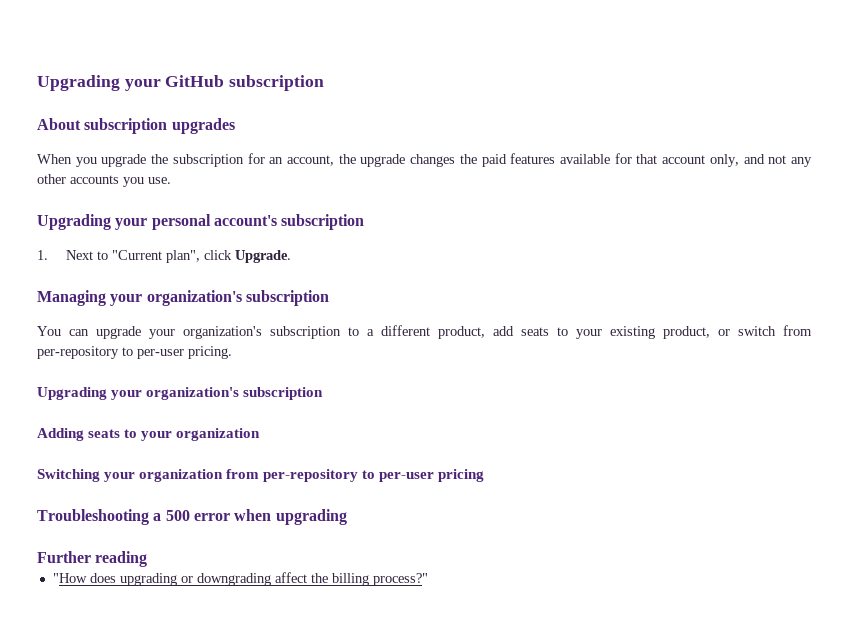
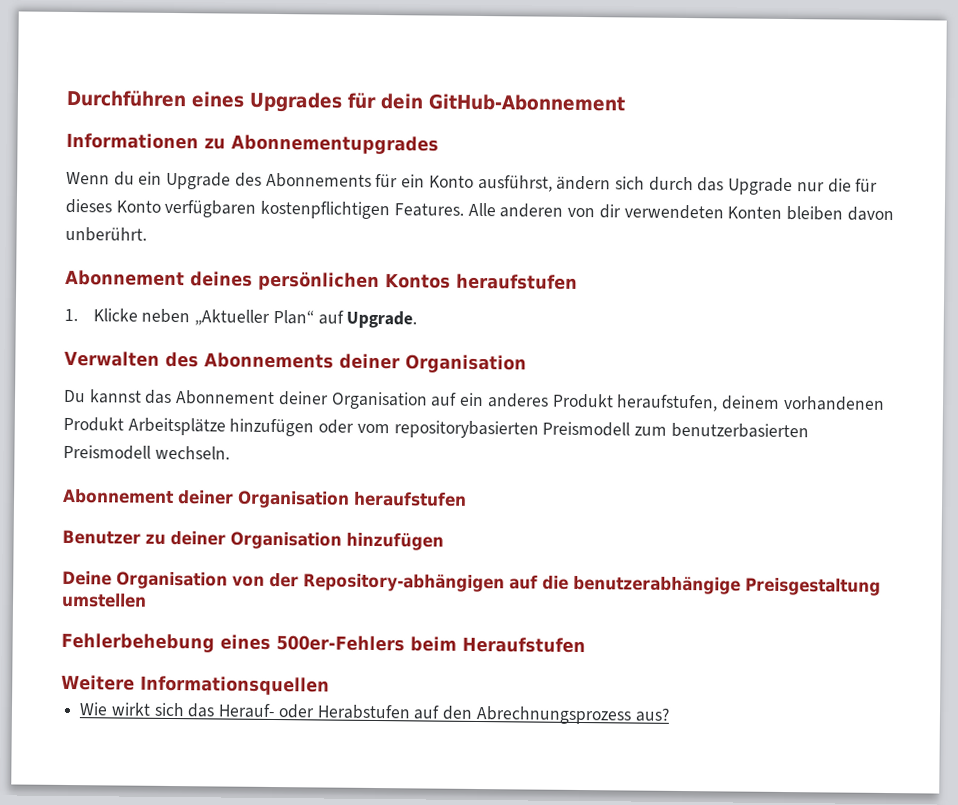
[37,75,325,91] [37,118,235,134] [37,153,812,167] [37,174,171,187] [37,214,365,230] [37,250,291,263] [37,290,329,306] [37,325,812,339] [37,346,232,359] [37,387,324,400] [37,428,261,441] [37,469,485,482] [37,509,347,525] [37,551,148,567] [52,572,428,586] Upgrading your GitHub subscription // About subscription upgrades // When you upgrade the subscription for an account, the upgrade changes the paid features available for that account only, and not any other accounts you use. // Upgrading your personal account's subscription // 1. Next to "Current plan", click Upgrade. // Managing your organization's subscription // You can upgrade your organization's subscription to a different product, add seats to your existing product, or switch from per-repository to per-user pricing. // Upgrading your organization's subscription // Adding seats to your organization // Switching your organization from per-repository to per-user pricing // Troubleshooting a 500 error when upgrading // Further reading // "How does upgrading or downgrading affect the billing process?" -> [66,89,626,113] [66,132,439,155] [66,171,879,196] [65,198,894,222] [65,226,147,242] [65,269,578,292] [64,308,418,329] [64,350,527,374] [63,389,885,412] [63,416,809,439] [63,444,230,460] [62,488,467,509] [62,529,444,551] [62,570,881,596] [61,592,147,608] [61,632,586,654] [61,674,330,696] [79,702,670,725] Durchführen eines Upgrades für dein GitHub-Abonnement // Informationen zu Abonnementupgrades // Wenn du ein Upgrade des Abonnements für ein Konto ausführst, ändern sich durch das Upgrade nur die für dieses Konto verfügbaren kostenpflichtigen Features. Alle anderen von dir verwendeten Konten bleiben davon unberührt. // Abonnement deines persönlichen Kontos heraufstufen // 1. Klicke neben „Aktueller Plan“ auf Upgrade. // Verwalten des Abonnements deiner Organisation // Du kannst das Abonnement deiner Organisation auf ein anderes Produkt heraufstufen, deinem vorhandenen Produkt Arbeitsplätze hinzufügen oder vom repositorybasierten Preismodell zum benutzerbasierten Preismodell wechseln. // Abonnement deiner Organisation heraufstufen // Benutzer zu deiner Organisation hinzufügen // Deine Organisation von der Repository-abhängigen auf die benutzerabhängige Preisgestaltung umstellen // Fehlerbehebung eines 500er-Fehlers beim Heraufstufen // Weitere Informationsquellen // Wie wirkt sich das Herauf- oder Herabstufen auf den Abrechnungsprozess aus?

